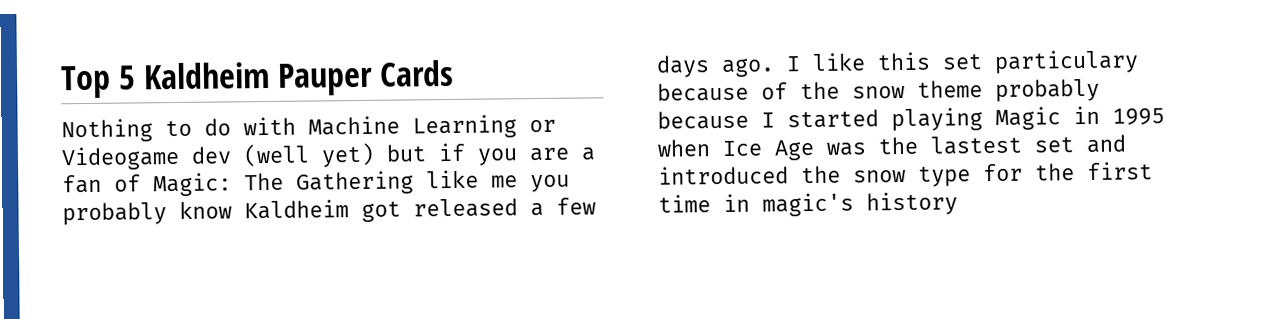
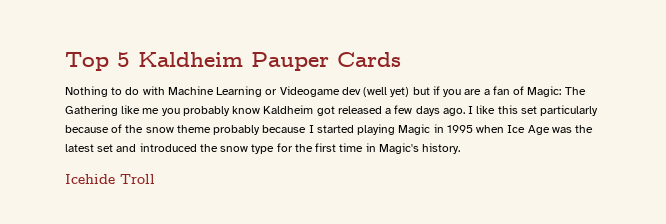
[994,49,1139,74] particulary -> [540,105,599,116] particularly
[930,135,1022,155] lastest -> [65,144,94,152] latest
[762,191,958,217] magic's history -> [378,143,461,154] [65,174,155,184] Magic's history. // Icehide Troll

